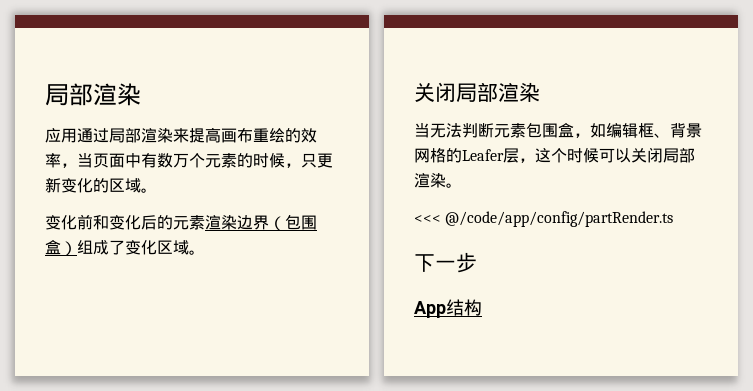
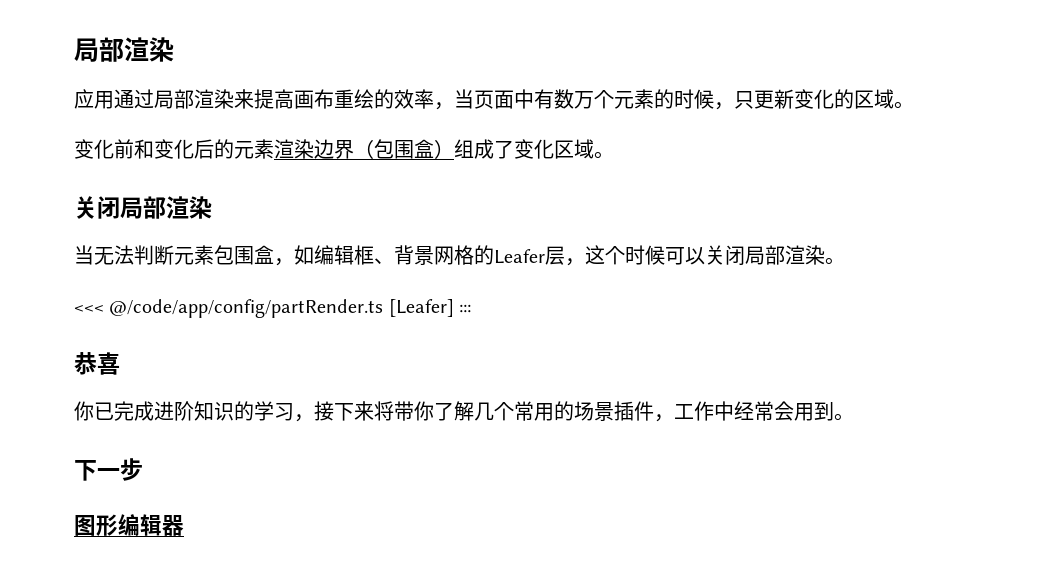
(674, 219) none -> [388,299,472,317] [74,352,120,375] [74,401,854,422] [Leafer] ::: // 恭喜 // 你已完成进阶知识的学习，接下来将带你了解几个常用的场景插件，工作中经常会用到。
[414,299,482,318] App结构 -> [74,514,184,536] 图形编辑器

